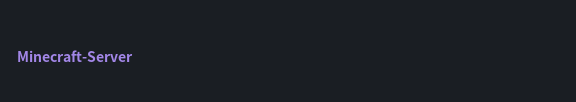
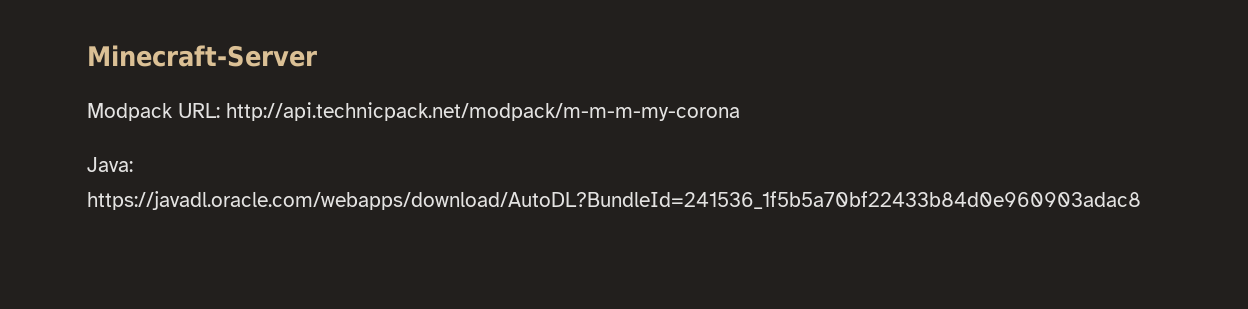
(133, 56) none -> [87,102,740,121] [87,157,133,172] [87,191,1141,210] // Modpack URL: http://api.technicpack.net/modpack/m-m-m-my-corona // Java: https://javadl.oracle.com/webapps/download/AutoDL?BundleId=241536_1f5b5a70bf22433b84d0e960903adac8

